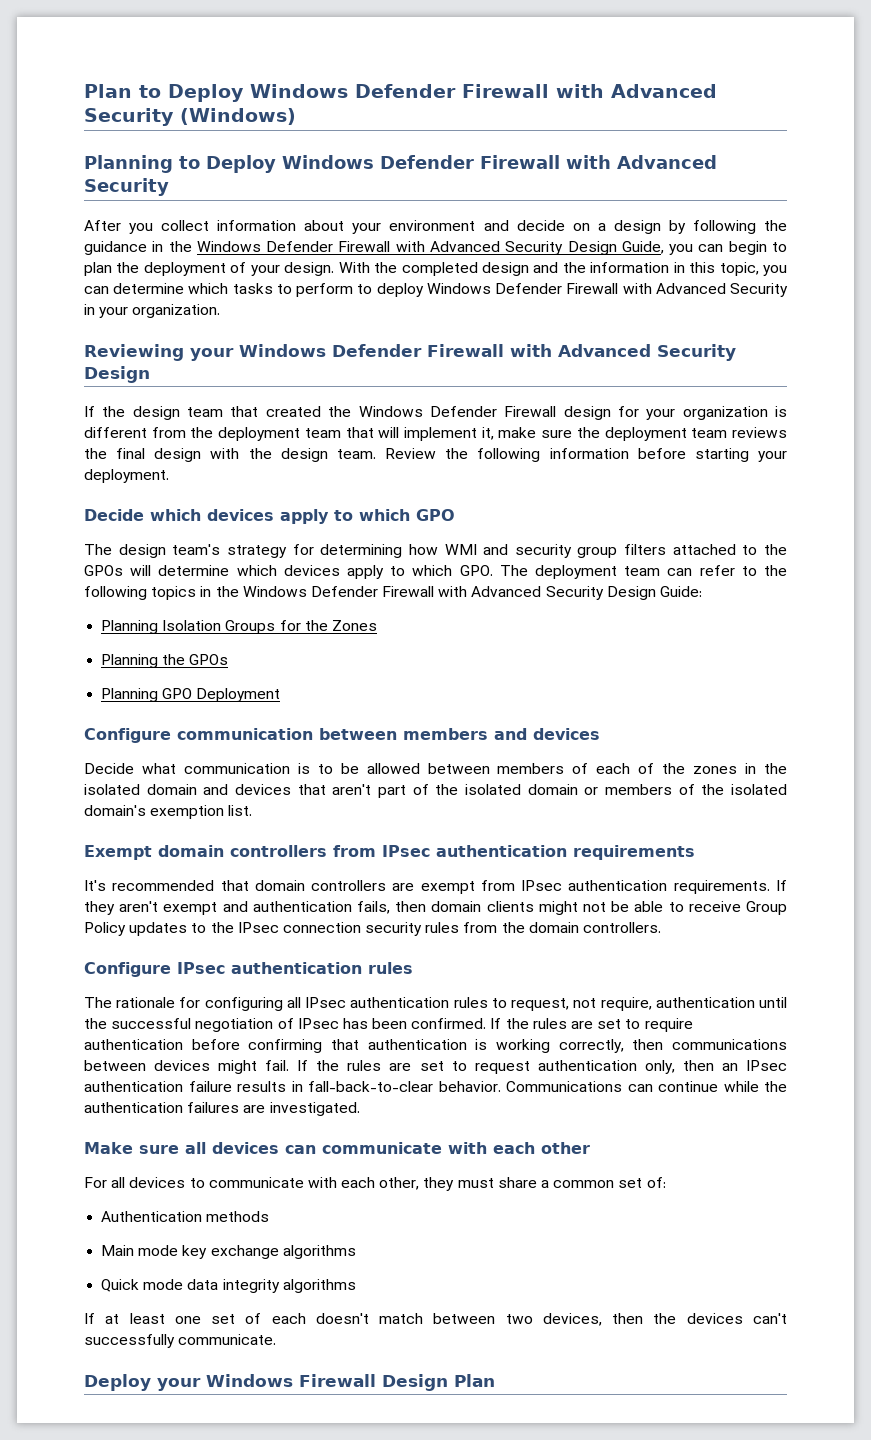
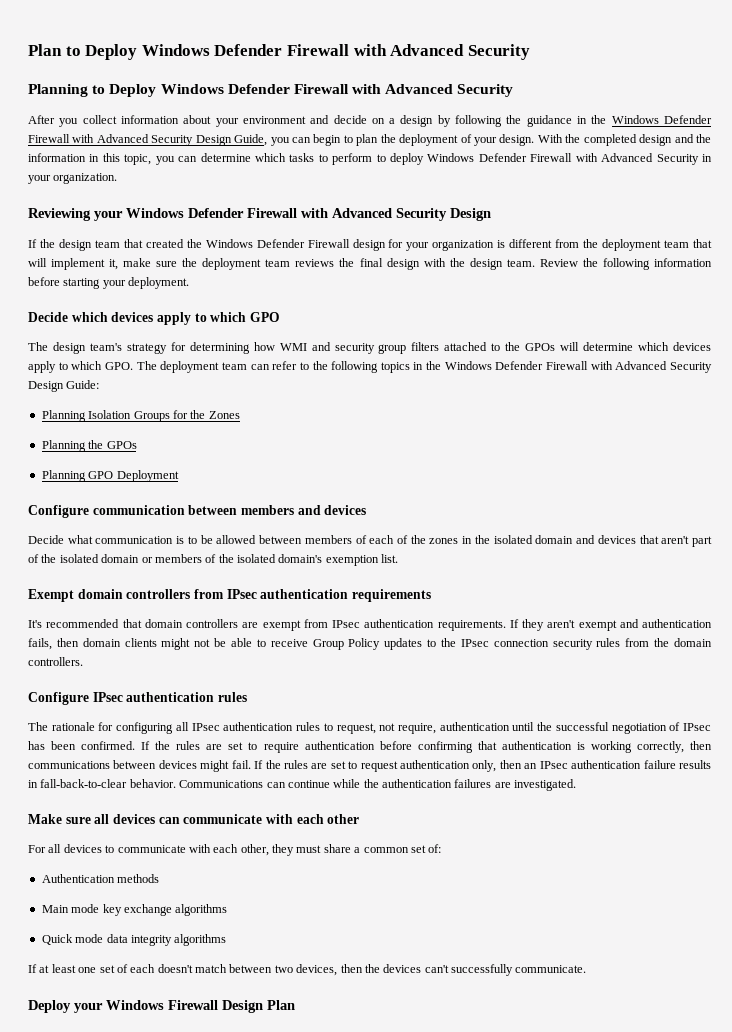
[180,108,296,125] (Windows) -> (530, 52) none

